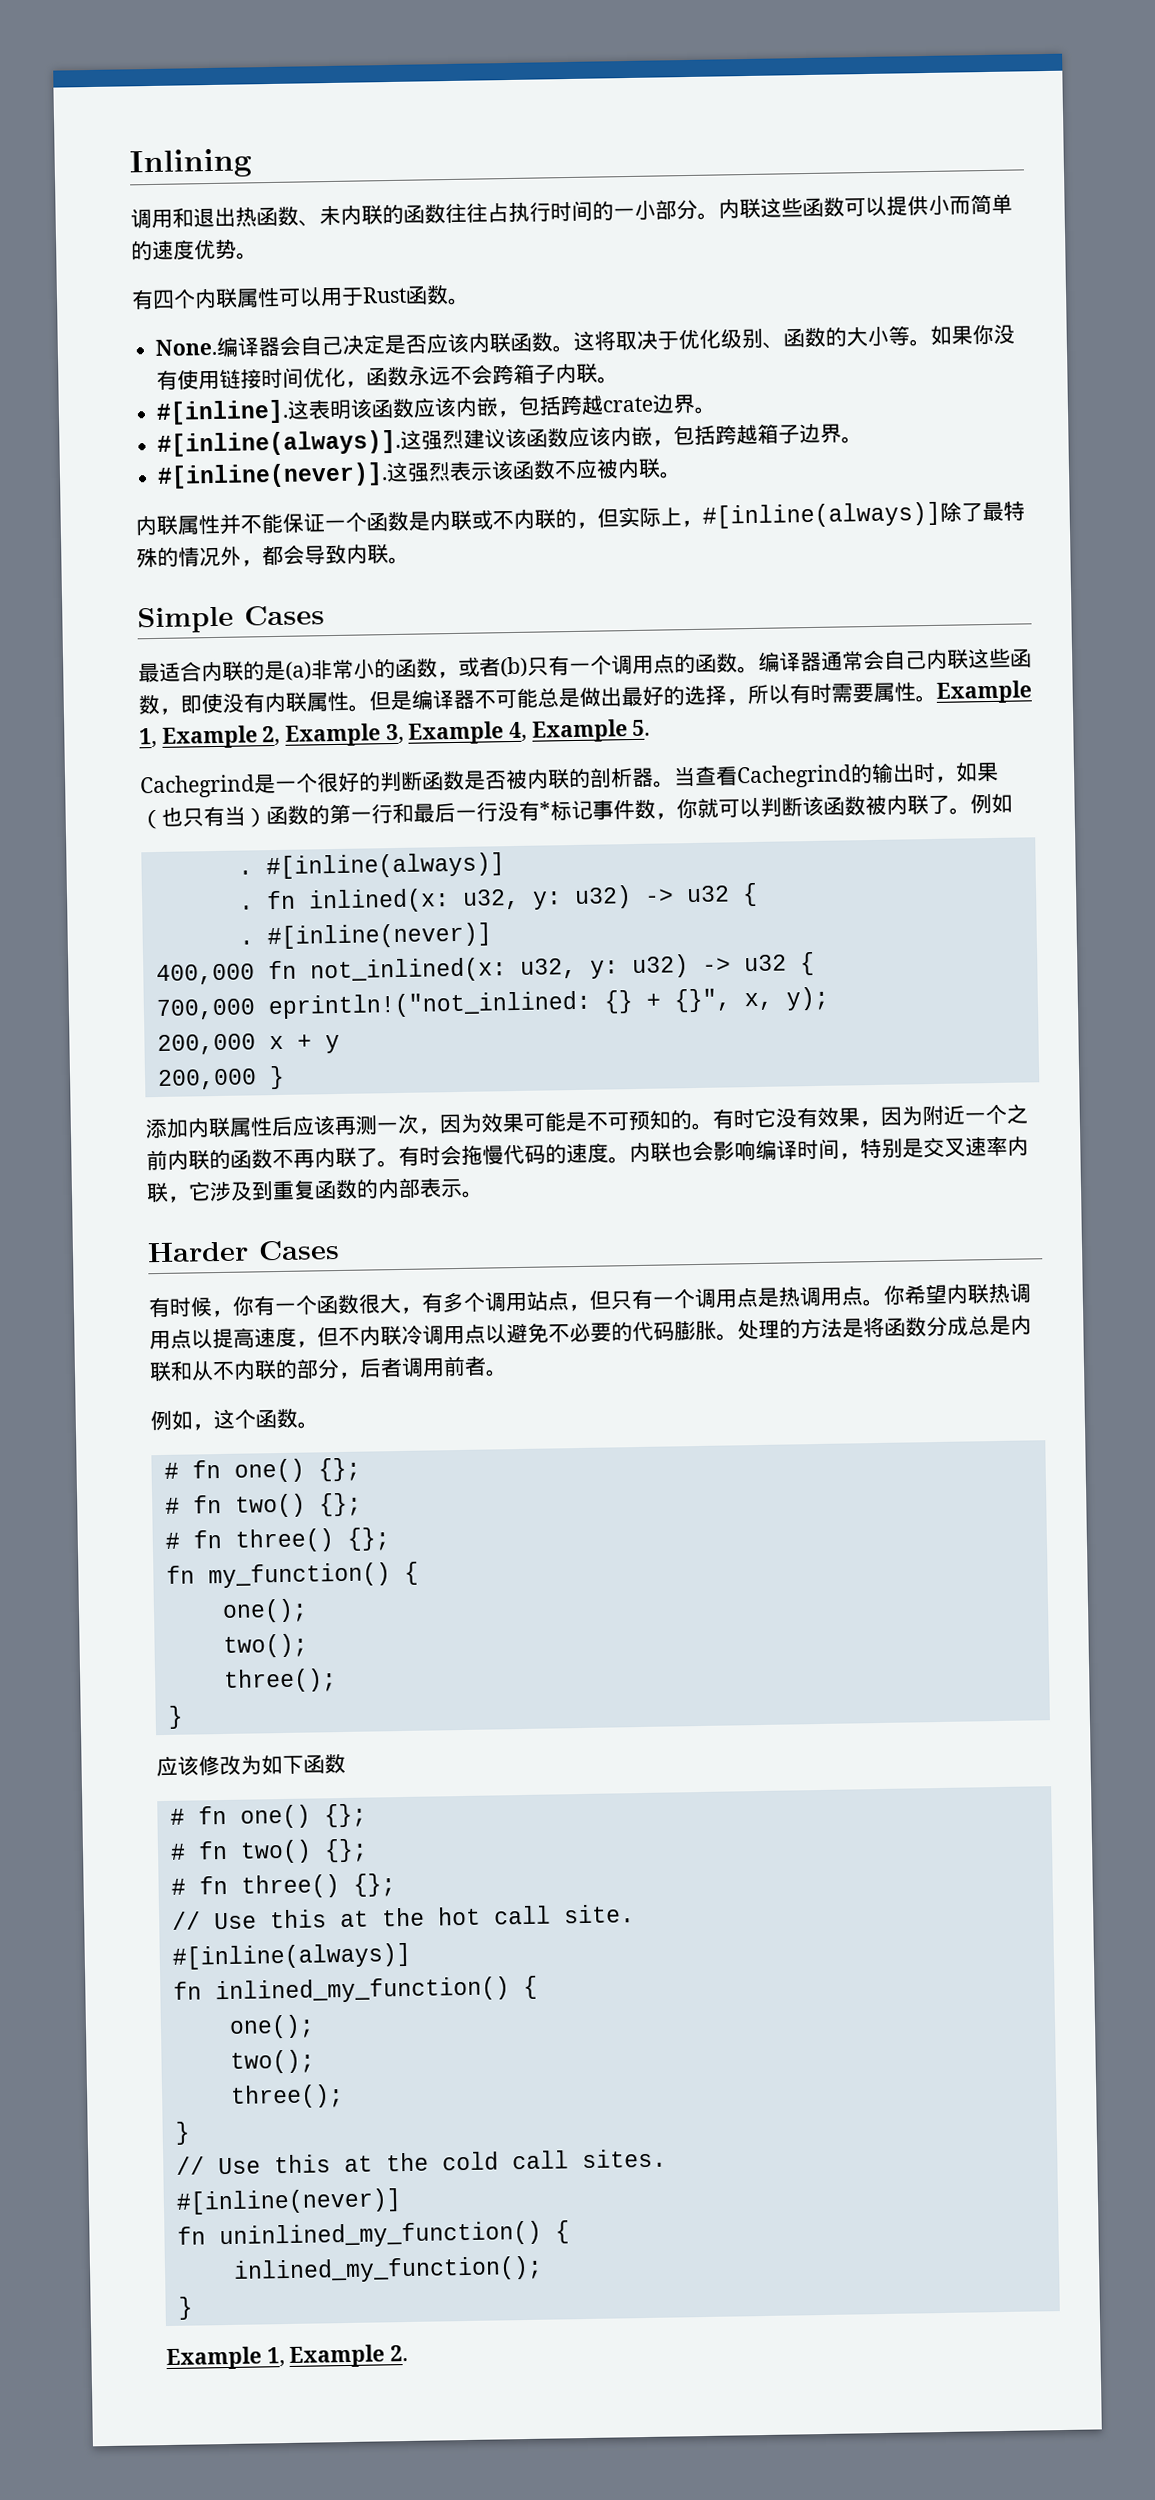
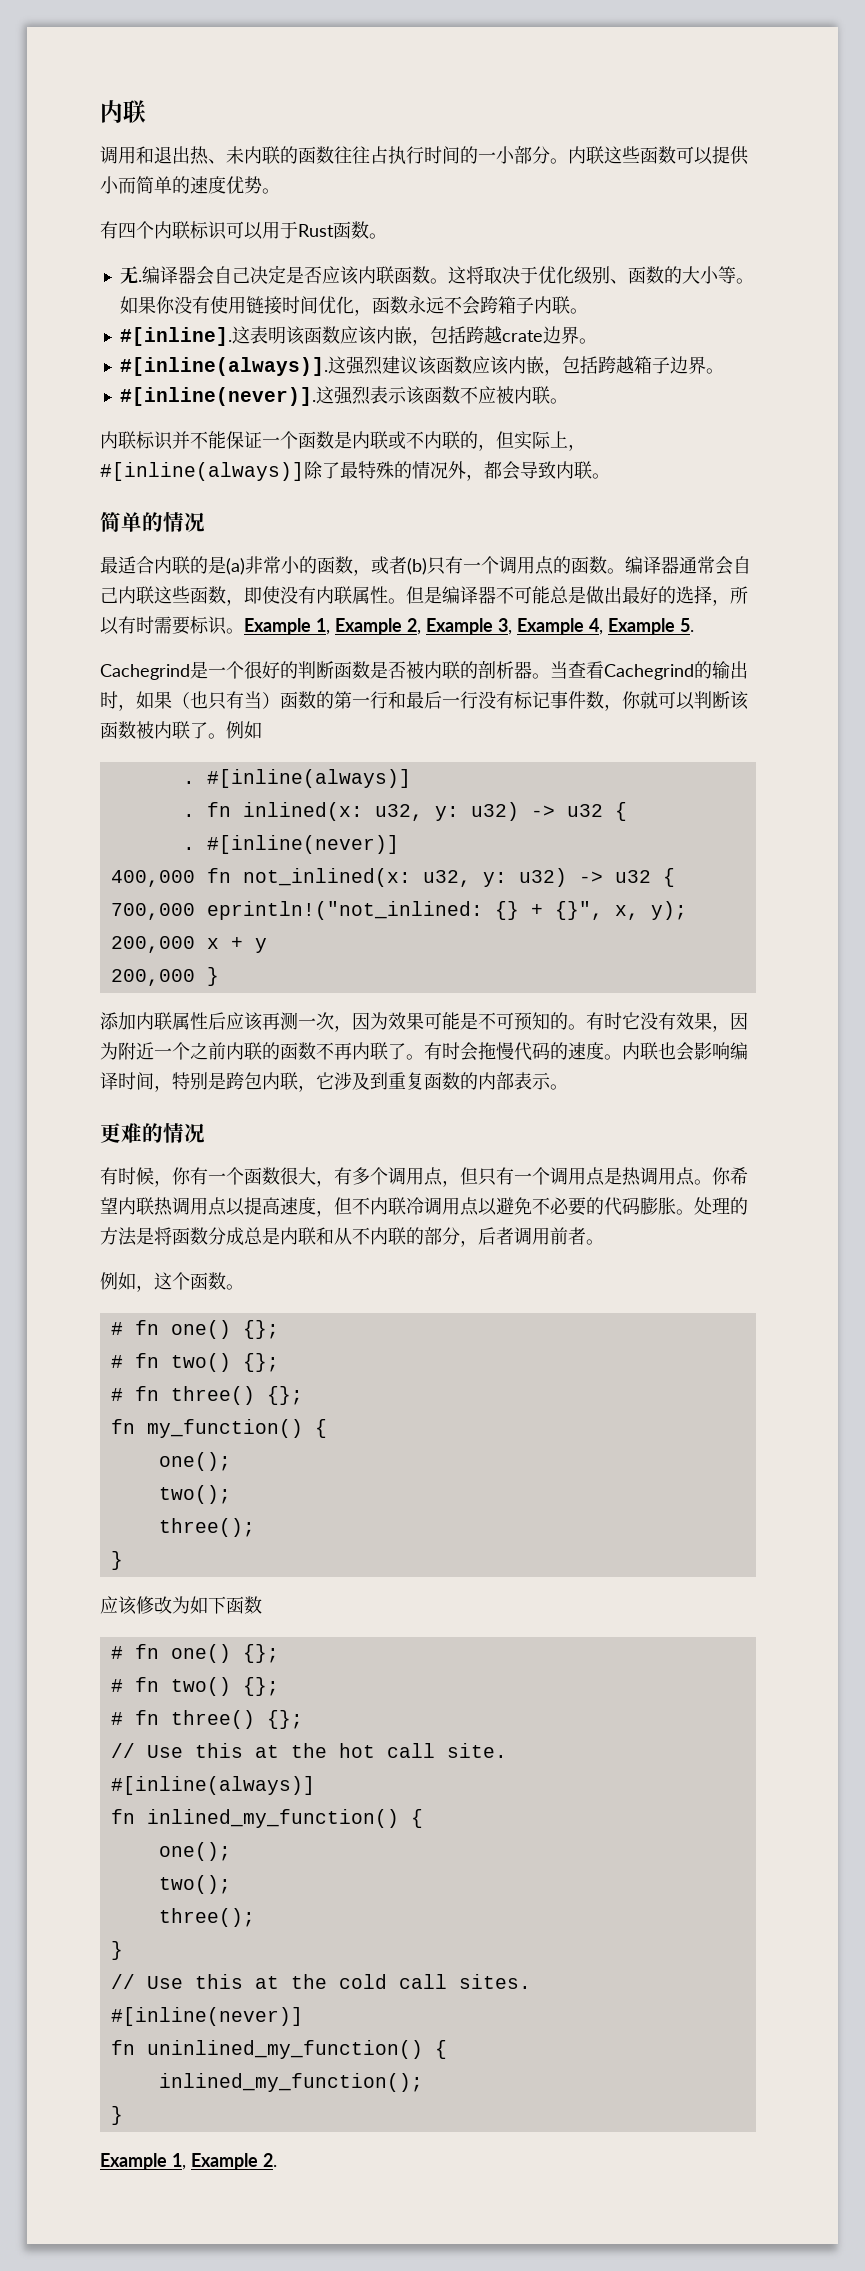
[129,148,252,179] Inlining -> [100,100,146,123] 内联
[256,206,299,227] 函数 -> (209, 155) none
[236,287,280,308] 属性 -> [190,221,227,240] 标识
[155,338,218,356] None. -> [119,266,142,284] 无.
[177,514,220,535] 属性 -> [136,431,173,450] 标识
[137,605,325,634] Simple Cases -> [100,512,205,532] 简单的情况
[873,682,916,702] 属性 -> [190,616,227,635] 标识
[539,801,551,819] * -> (514, 700) none
[923,1135,1008,1159] 交叉速率 -> [226,1072,262,1090] 跨包
[147,1239,340,1263] Harder Cases -> [100,1123,205,1143] 更难的情况
[526,1291,549,1311] 站 -> (424, 1176) none

